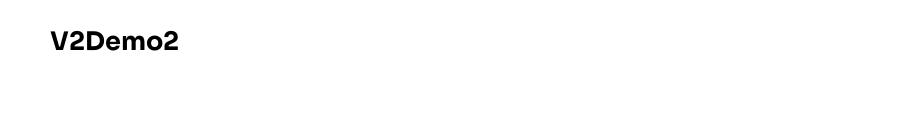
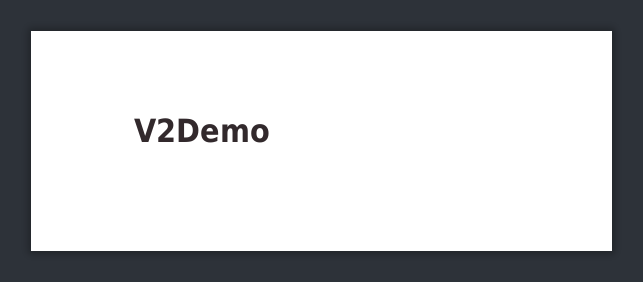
[50,30,179,51] V2Demo2 -> [134,118,270,143] V2Demo

